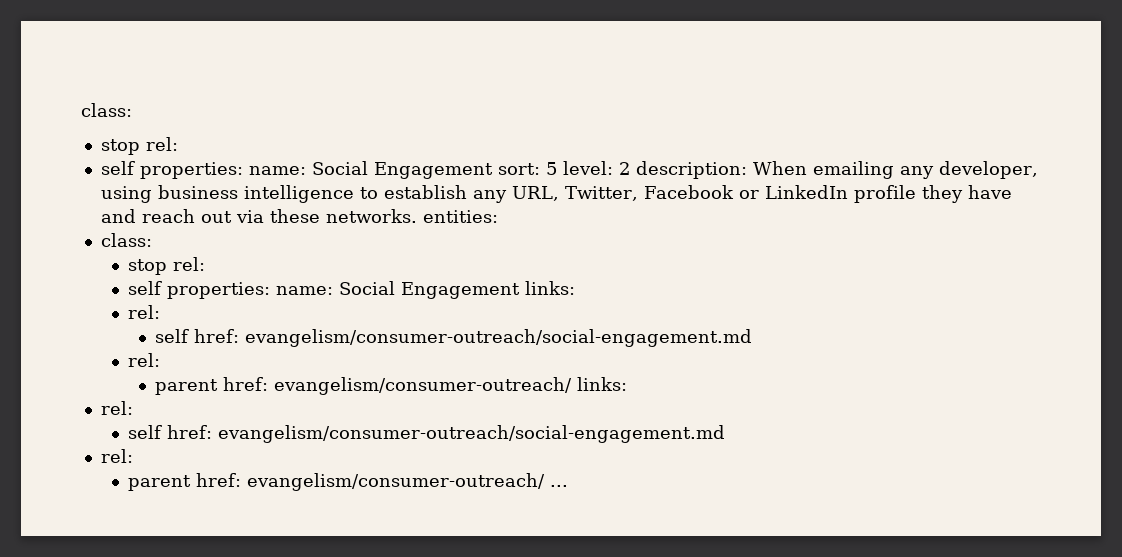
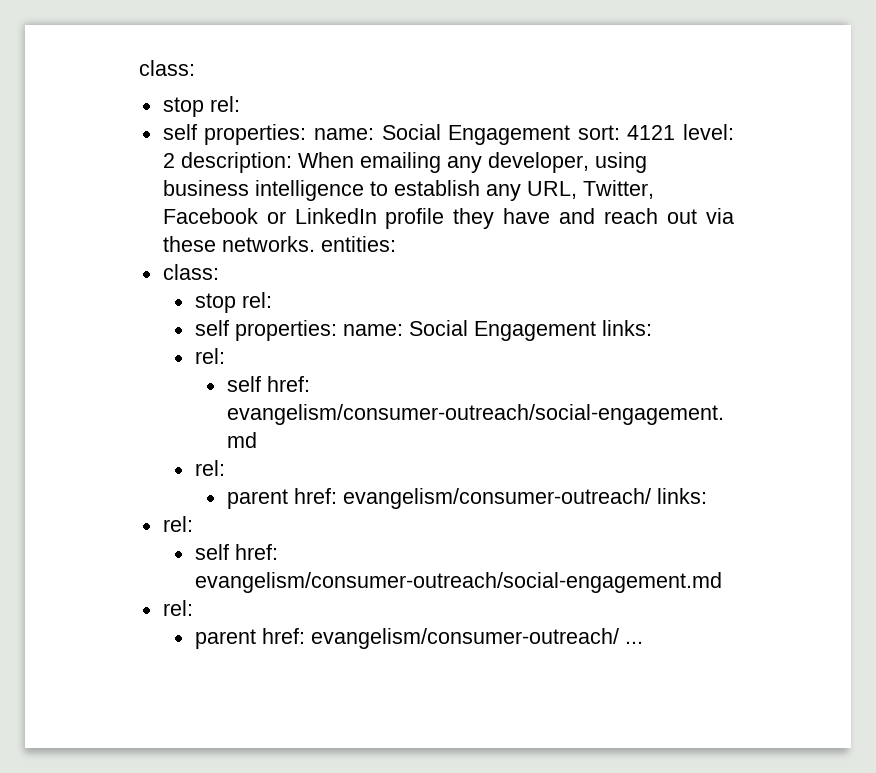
[545,162,557,175] 5 -> [627,125,676,140] 4121

